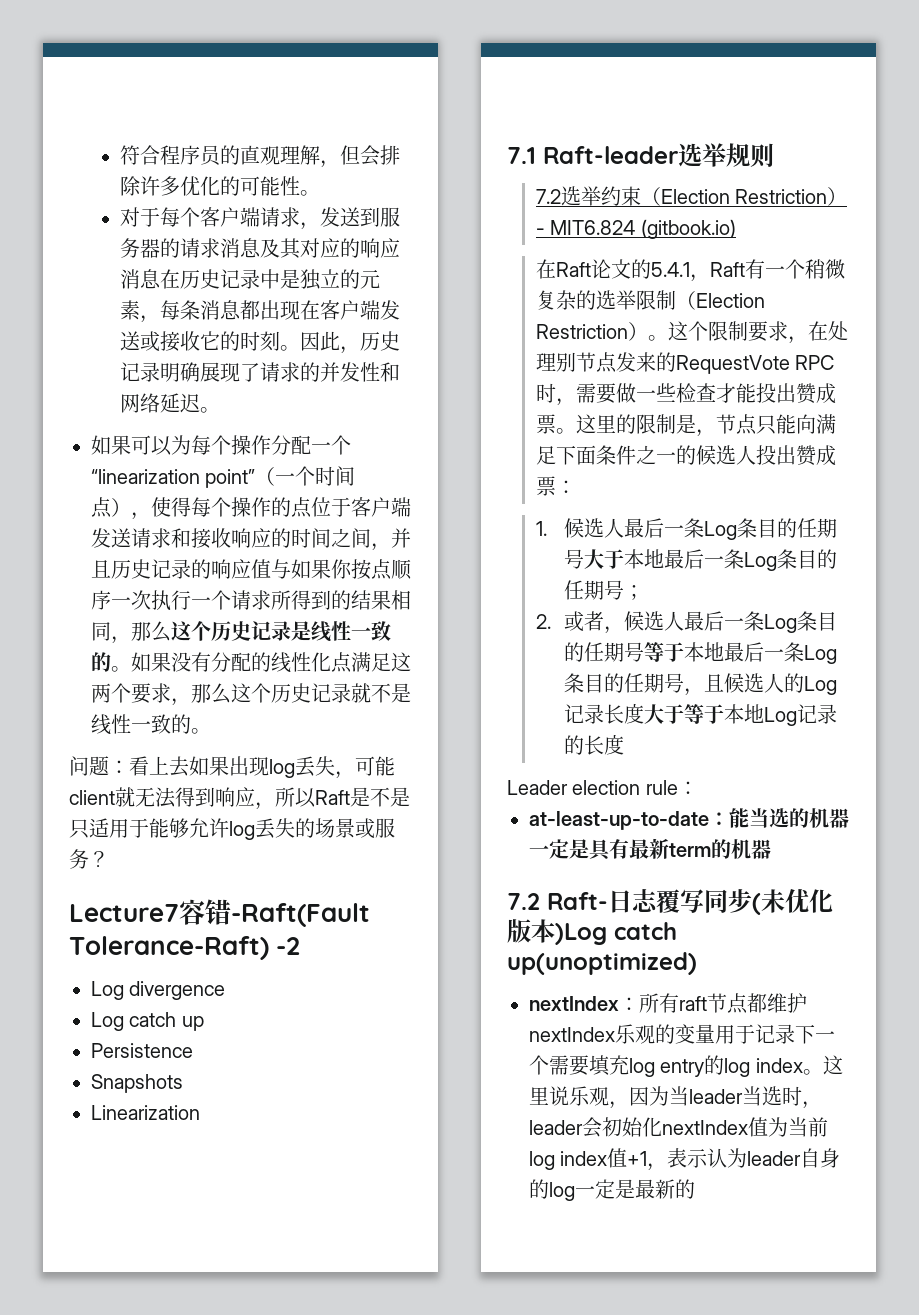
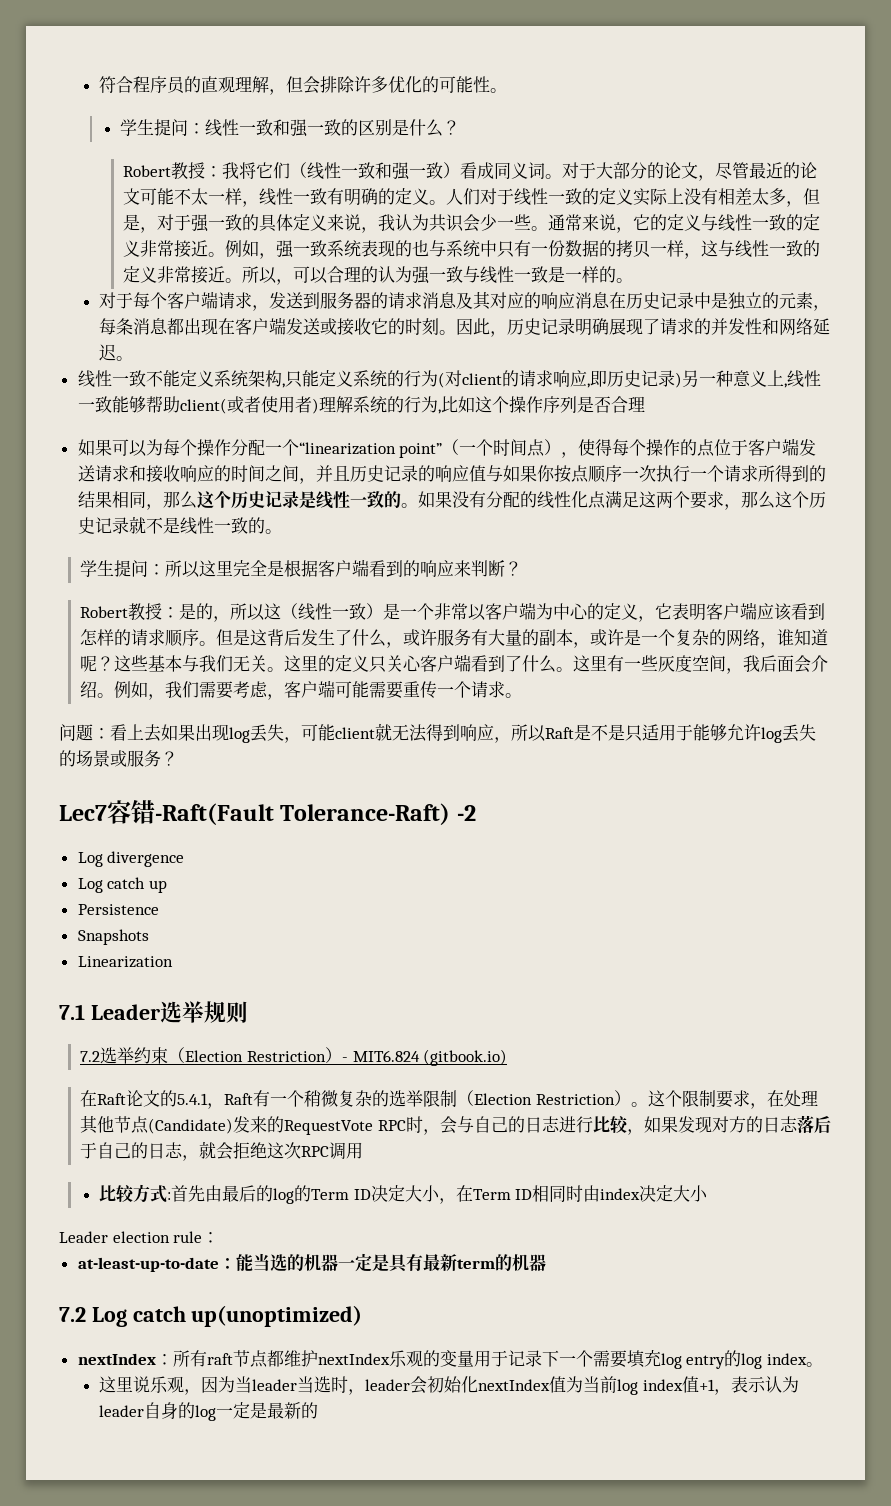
(320, 193) none -> [120,119,461,137] [123,162,818,181] [123,188,821,207] [123,214,821,233] [123,240,821,259] [123,266,634,285] // 学生提问：线性一致和强一致的区别是什么？ // Robert教授：我将它们（线性一致和强一致）看成同义词。对于大部分的论文，尽管最近的论文可能不太一样，线性一致有明确的定义。人们对于线性一致的定义实际上没有相差太多，但是，对于强一致的具体定义来说，我认为共识会少一些。通常来说，它的定义与线性一致的定义非常接近。例如，强一致系统表现的也与系统中只有一份数据的拷贝一样，这与线性一致的定义非常接近。所以，可以合理的认为强一致与线性一致是一样的。
(220, 410) none -> [77,370,821,388] [77,396,645,414] // 线性一致不能定义系统架构,只能定义系统的行为(对client的请求响应,即历史记录)另一种意义上,线性一致能够帮助client(或者使用者)理解系统的行为,比如这个操作序列是否合理
(211, 731) none -> [80,559,523,578] [80,602,826,622] [80,629,829,648] [80,654,829,674] [80,680,523,700] // 学生提问：所以这里完全是根据客户端看到的响应来判断？ // Robert教授：是的，所以这（线性一致）是一个非常以客户端为中心的定义，它表明客户端应该看到怎样的请求顺序。但是这背后发生了什么，或许服务有大量的副本，或许是一个复杂的网络，谁知道呢？这些基本与我们无关。这里的定义只关心客户端看到了什么。这里有一些灰度空间，我后面会介绍。例如，我们需要考虑，客户端可能需要重传一个请求。
[69,904,179,922] Lecture7 -> [59,805,107,821] Lec7
[543,146,678,164] Raft-leader -> [90,1004,160,1020] Leader
[555,352,617,373] 别节点 -> [80,1115,234,1134] 其他节点(Candidate)
[575,383,836,404] [535,414,836,437] [535,445,836,466] [535,476,576,496] [535,518,838,540] [564,549,838,571] [564,580,645,600] [535,611,838,634] [564,642,838,664] [564,673,838,696] [564,703,838,726] [564,734,625,755] 需要做一些检查才能投出赞成票。这里的限制是，节点只能向满足下面条件之一的候选人投出赞成票： // 1.候选人最后一条Log条目的任期号大于本地最后一条Log条目的任期号； // 2.或者，候选人最后一条Log条目的任期号等于本地最后一条Log条目的任期号，且候选人的Log记录长度大于等于本地Log记录的长度 -> [439,1115,831,1135] [80,1141,364,1161] [99,1184,709,1204] 会与自己的日志进行比较，如果发现对方的日志落后于自己的日志，就会拒绝这次RPC调用 // 比较方式:首先由最后的log的Term ID决定大小，在Term ID相同时由index决定大小
[547,889,833,915] [507,919,607,945] Raft-日志覆写同步(未优化版本)Log -> [91,1307,127,1327] Log
(823, 1072) none -> (823, 1364) //

